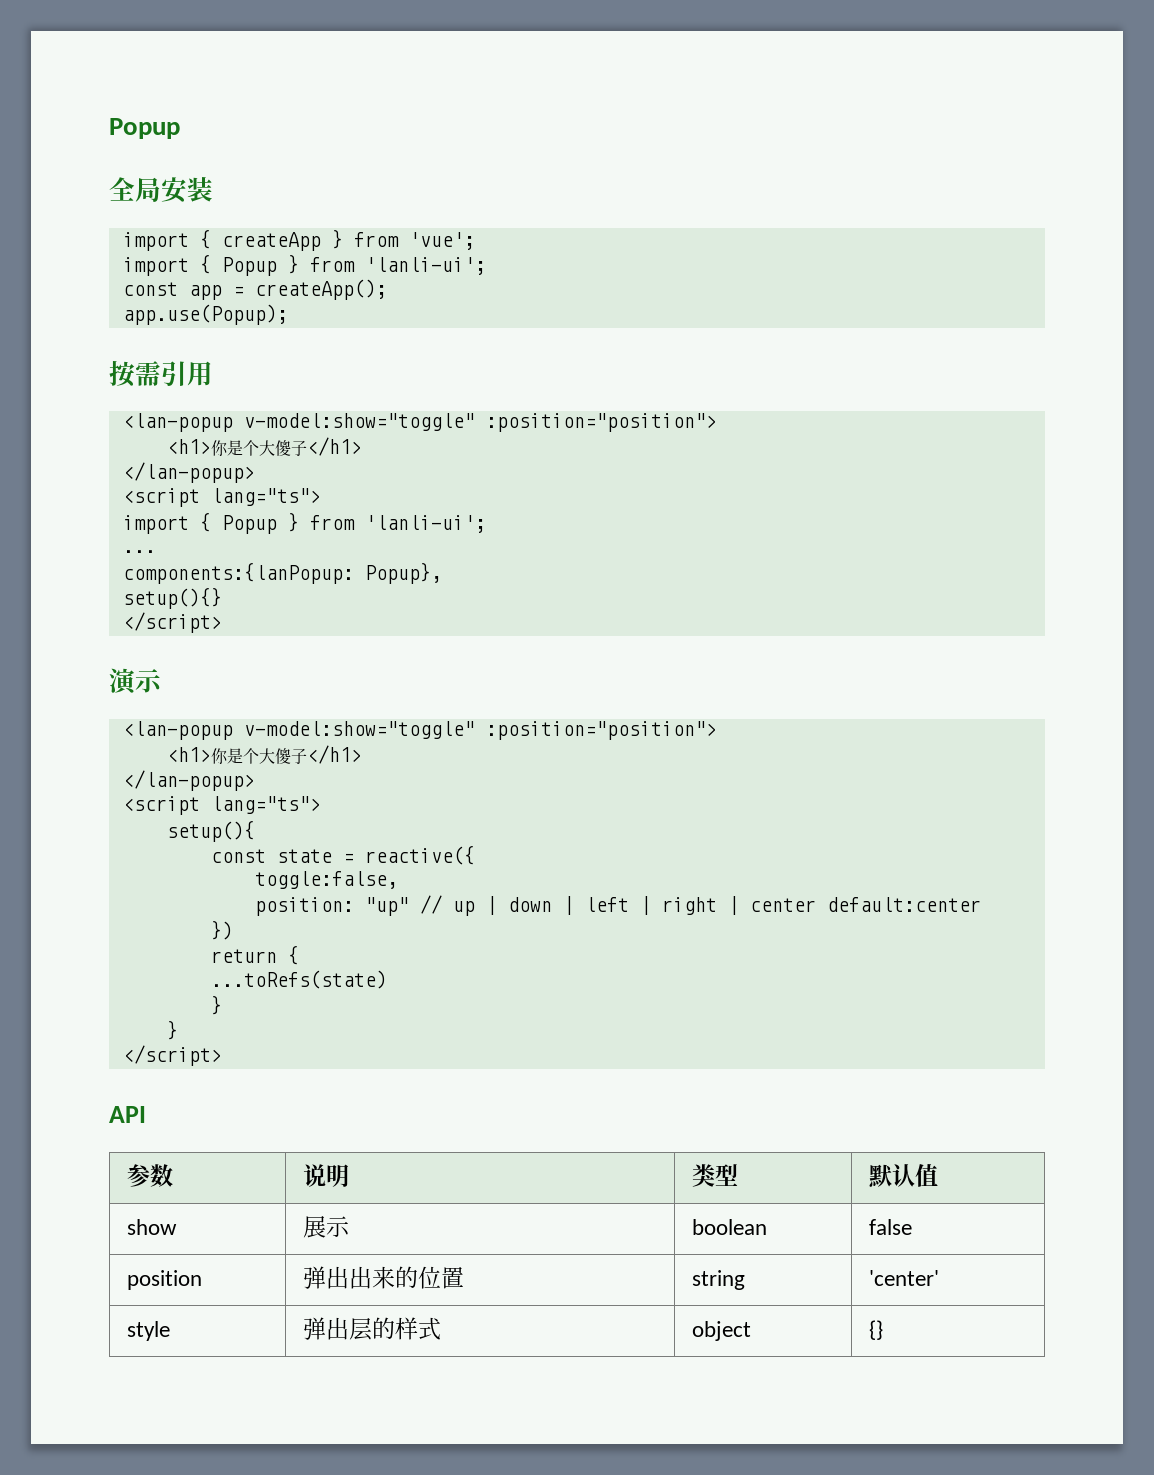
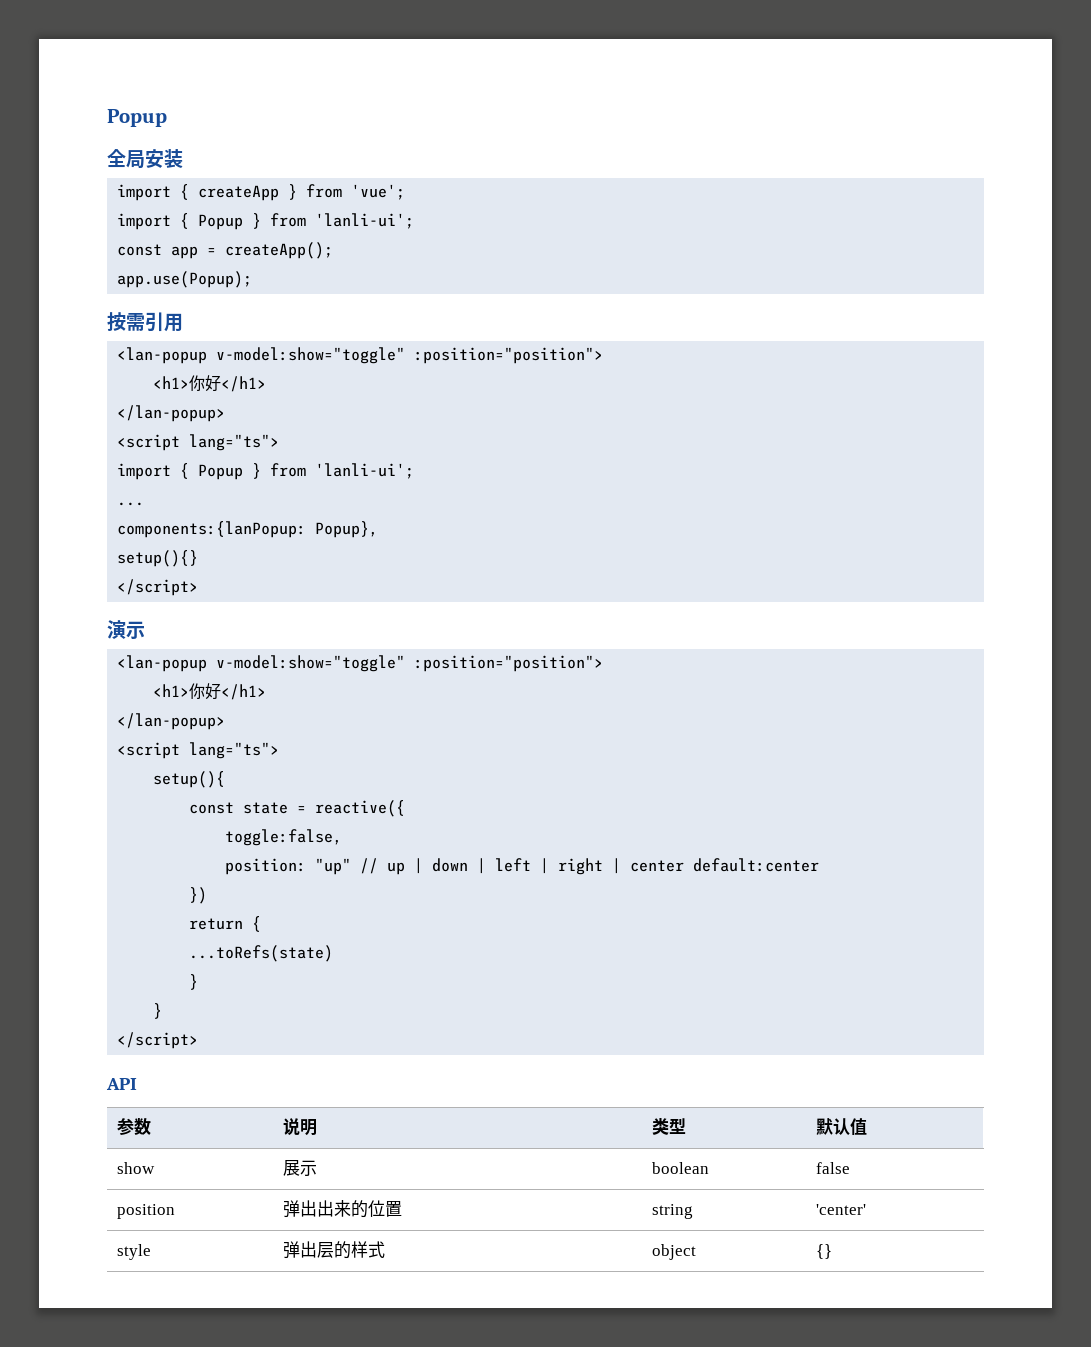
[226,440,307,456] 是个大傻子 -> [205,375,222,392] 好
[226,748,307,764] 是个大傻子 -> [205,683,222,700] 好

